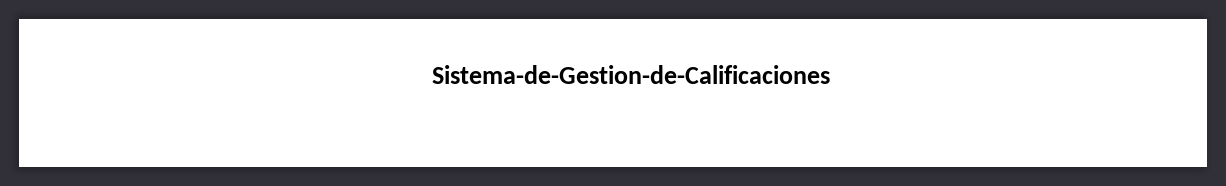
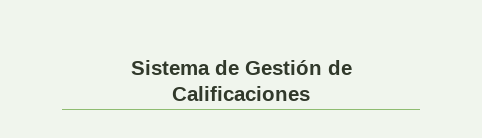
[431,65,830,84] Sistema-de-Gestion-de-Calificaciones -> [130,60,352,75] [172,86,310,101] Sistema de Gestión de Calificaciones

